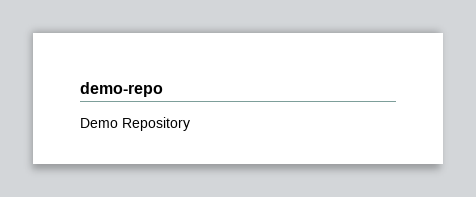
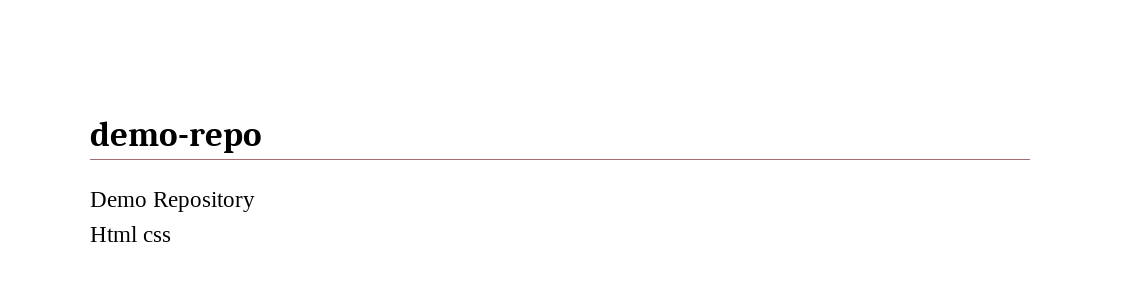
(190, 124) none -> [90,226,172,242] // Html css

